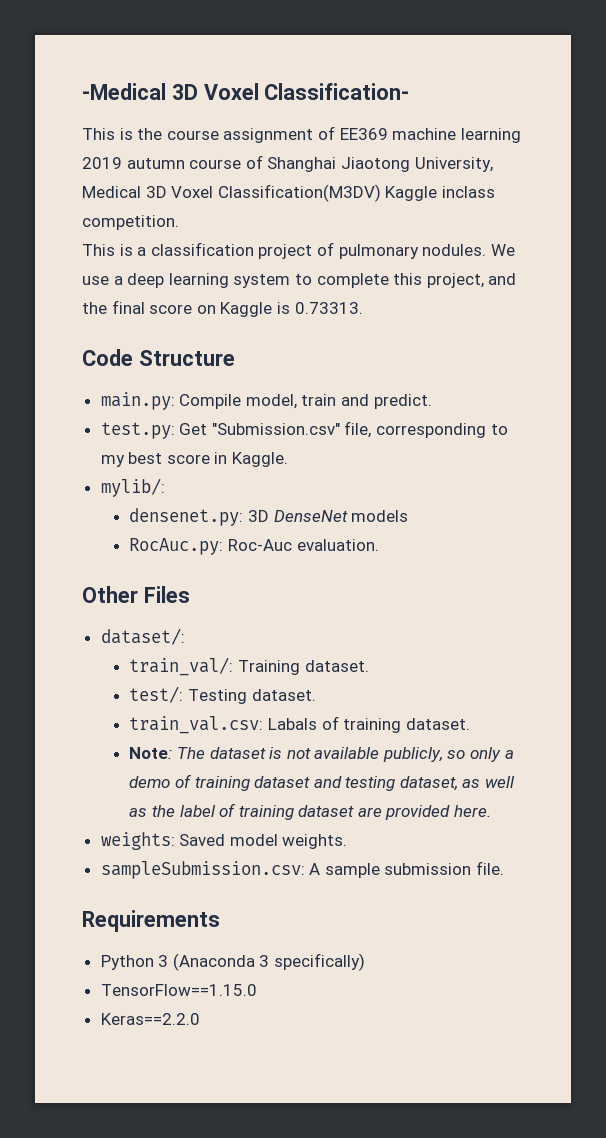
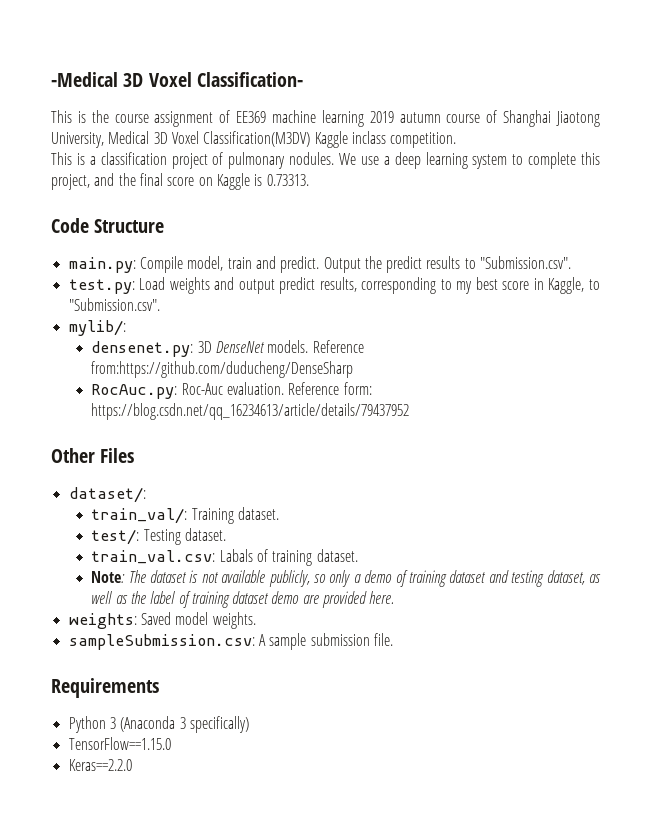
[100,421,372,439] // test.py: Get "Submission.csv" file, -> [323,256,572,273] [68,277,357,294] Output the predict results to "Submission.csv". // test.py: Load weights and output predict results,
[232,452,289,467] Kaggle. -> [548,277,600,294] [68,298,160,311] Kaggle, to "Submission.csv".
[351,510,409,522] models -> [267,340,364,353] [91,361,354,378] models. Reference from:https://github.com/duducheng/DenseSharp
(379, 545) none -> [288,382,372,395] [91,403,410,420] Reference form: https://blog.csdn.net/qq_16234613/article/details/79437952
(355, 811) none -> [271,591,300,604] demo

